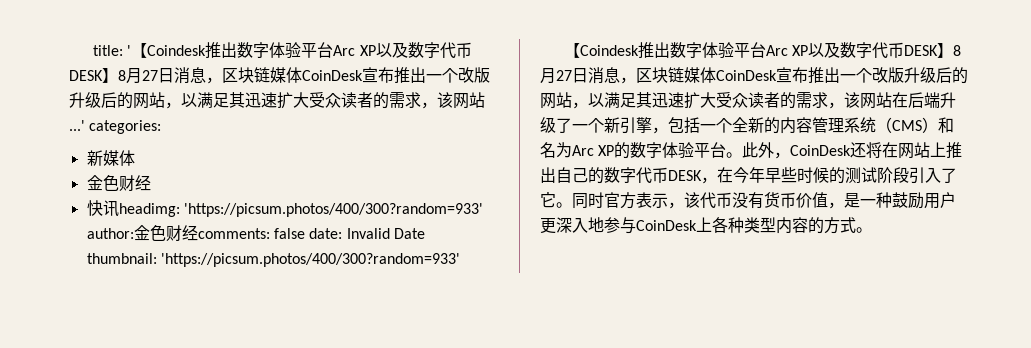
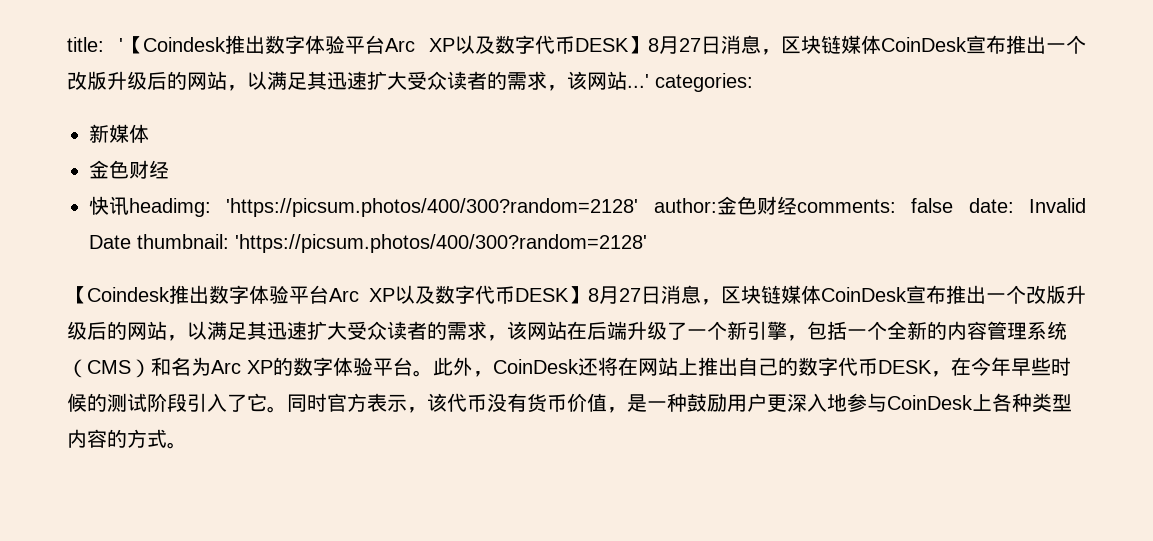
[183,203,483,217] 'https://picsum.photos/400/300?random=933' -> [226,198,639,217] 'https://picsum.photos/400/300?random=2128'
[160,253,460,267] 'https://picsum.photos/400/300?random=933' -> [235,234,647,253] 'https://picsum.photos/400/300?random=2128'

